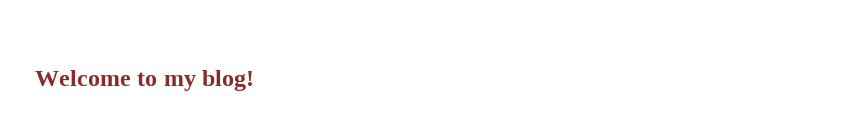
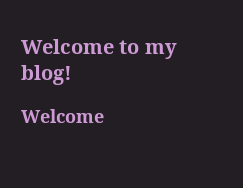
(255, 80) none -> [21,109,104,123] // Welcome

